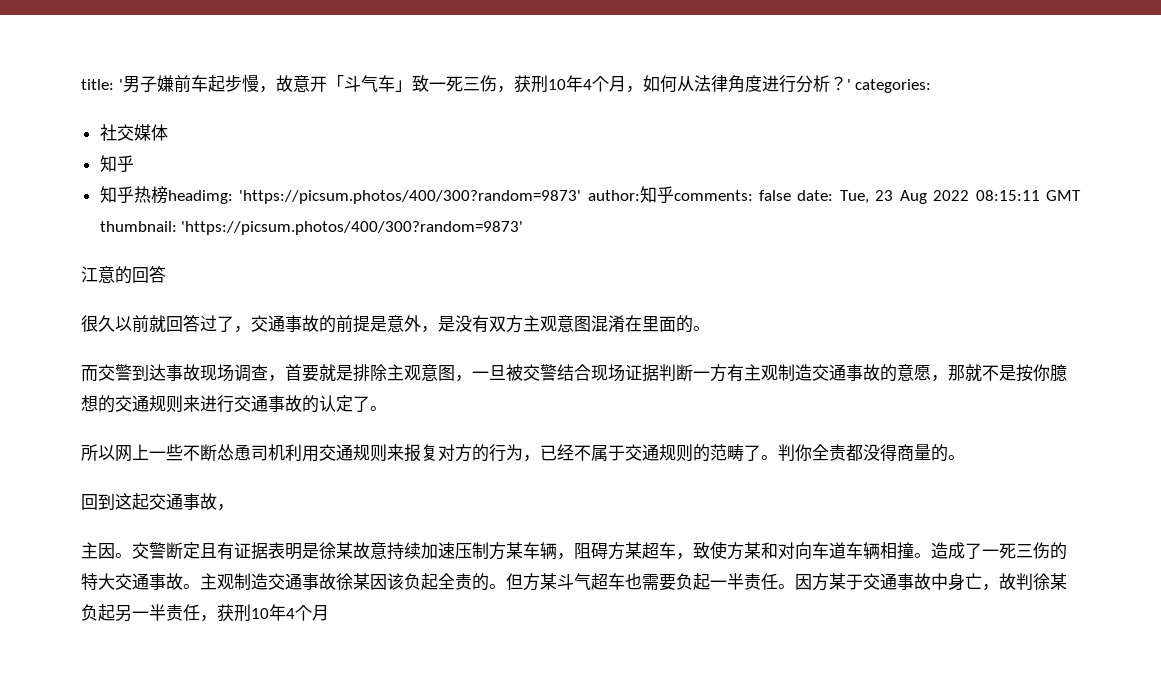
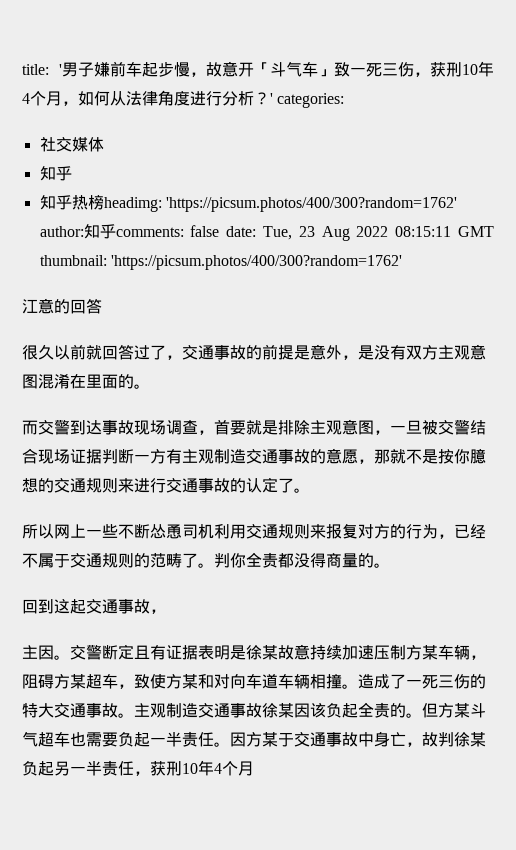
[239,190,582,204] 'https://picsum.photos/400/300?random=9873' -> [165,197,457,212] 'https://picsum.photos/400/300?random=1762'
[181,221,524,235] 'https://picsum.photos/400/300?random=9873' -> [110,255,402,270] 'https://picsum.photos/400/300?random=1762'

